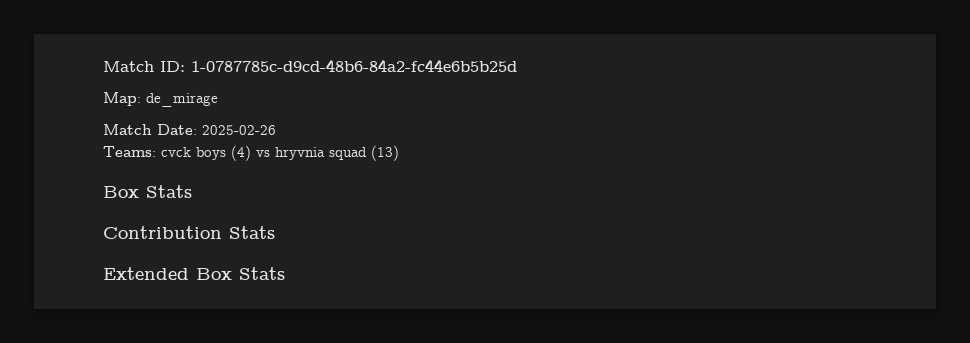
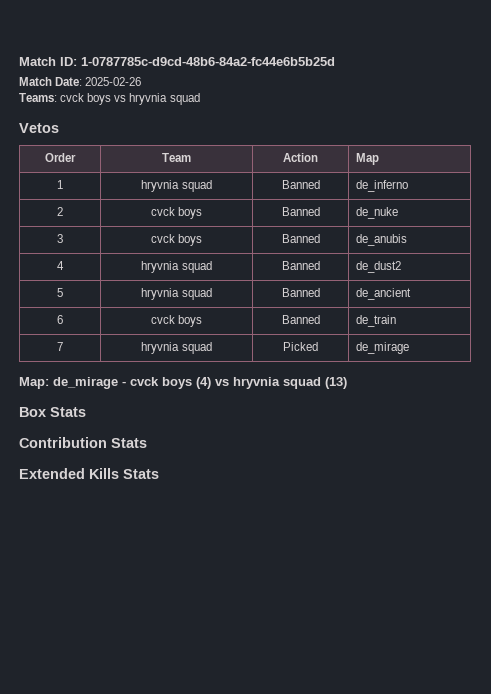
[103,92,218,107] // Map: de_mirage -> (335, 61) none
(226, 153) none -> [114,93,200,105] [19,123,59,133] [45,153,76,162] [162,153,191,162] [283,153,318,162] [356,153,380,165] [57,180,63,189] [141,180,212,192] [281,180,320,189] [356,180,409,192] [57,207,63,216] [150,207,203,219] [281,207,320,216] [356,207,399,219] [57,234,63,243] [150,234,203,246] [281,234,320,243] [356,234,408,246] [57,261,64,270] [141,261,212,273] [281,261,320,270] [356,261,402,273] [57,288,63,297] [141,288,212,300] [281,288,320,297] [356,288,412,300] [57,315,63,324] [150,315,203,327] [281,315,320,324] [356,315,397,327] [57,342,63,351] [141,342,212,354] [283,342,318,351] [356,342,410,354] [19,377,192,389] vs hryvnia squad // Vetos // Order | Team | Action | Map // 1 | hryvnia squad | Banned | de_inferno // 2 | cvck boys | Banned | de_nuke // 3 | cvck boys | Banned | de_anubis // 4 | hryvnia squad | Banned | de_dust2 // 5 | hryvnia squad | Banned | de_ancient // 6 | cvck boys | Banned | de_train // 7 | hryvnia squad | Picked | de_mirage // Map: de_mirage - cvck boys
[196,268,232,280] Box -> [89,468,119,479] Kills

